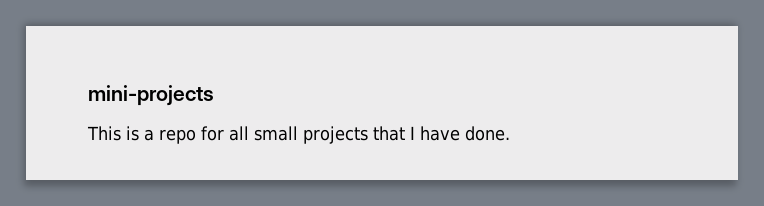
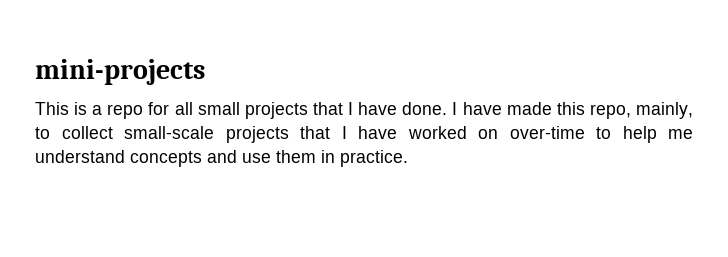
(510, 133) none -> [452,102,694,119] [35,126,693,143] [35,150,408,167] I have made this repo, mainly, to collect small-scale projects that I have worked on over-time to help me understand concepts and use them in practice.

